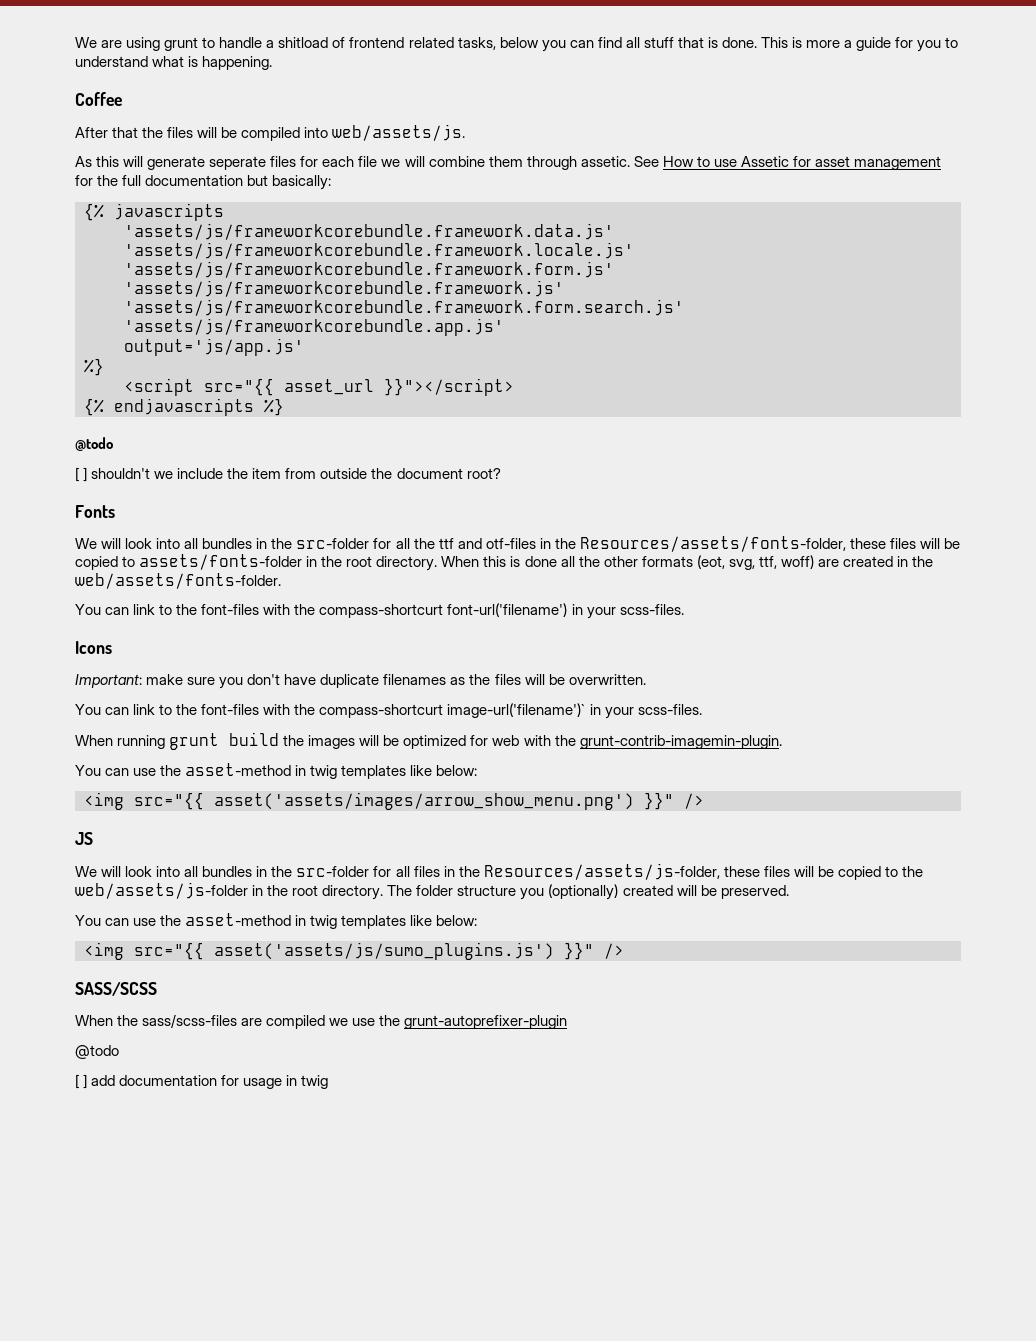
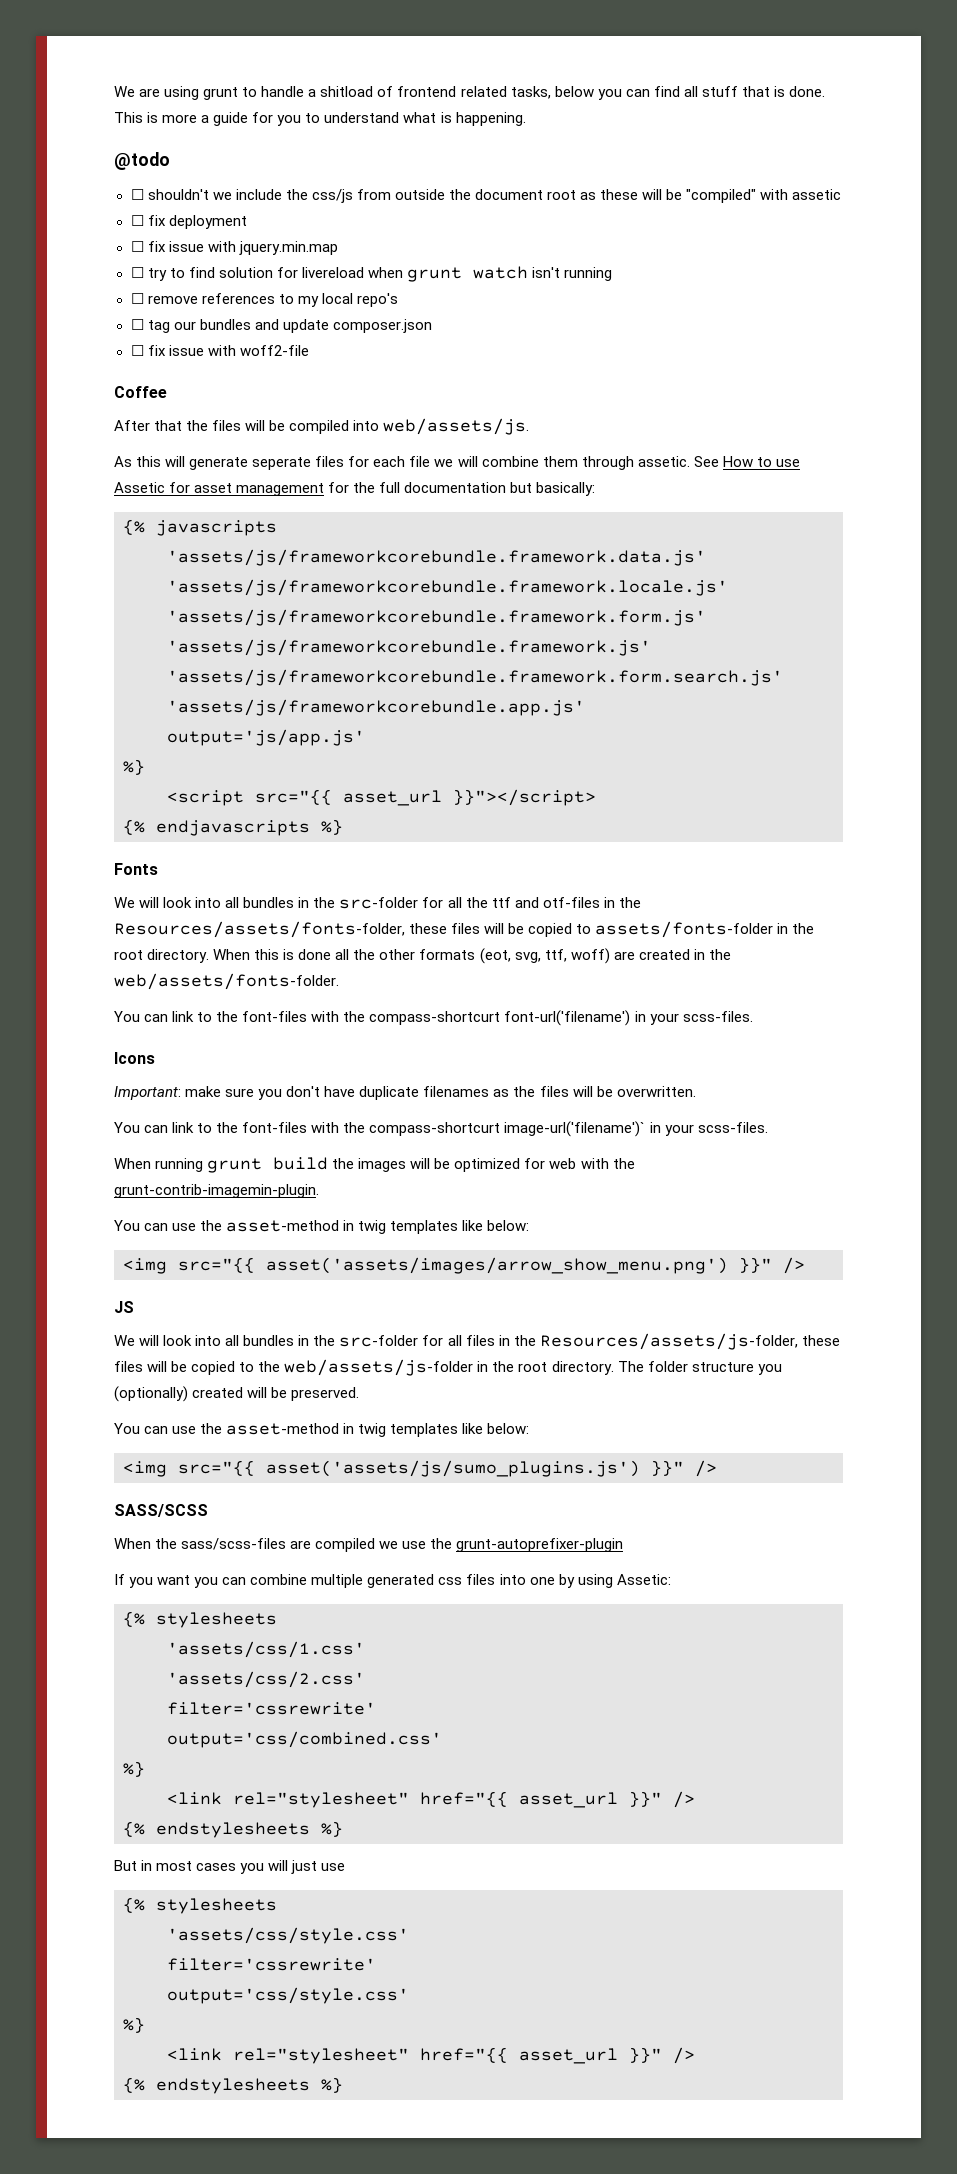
(273, 63) none -> [114,152,170,170] [130,189,842,203] [130,215,247,229] [130,241,338,255] [130,266,612,282] [130,293,398,307] [130,319,432,333] [130,345,309,356] // @todo // ☐ shouldn't we include the css/js from outside the document root as these will be "compiled" with assetic // ☐ fix deployment // ☐ fix issue with jquery.min.map // ☐ try to find solution for livereload when grunt watch isn't running // ☐ remove references to my local repo's // ☐ tag our bundles and update composer.json // ☐ fix issue with woff2-file
[75,437,113,451] [75,467,501,482] // @todo // [ ] shouldn't we include the item from outside the document root? -> (343, 827) none
[75,1045,119,1059] [75,1074,329,1089] @todo // [ ] add documentation for usage in twig -> [114,1574,671,1588] [123,1611,277,1628] [167,1641,365,1658] [167,1671,365,1688] [167,1702,376,1715] [167,1731,442,1748] [123,1761,145,1777] [167,1791,695,1808] [123,1821,343,1838] [114,1860,346,1874] [123,1897,277,1914] [167,1927,409,1944] [167,1958,376,1971] [167,1987,409,2004] [123,2017,145,2033] [167,2047,695,2064] [123,2077,343,2094] If you want you can combine multiple generated css files into one by using Assetic: // {% stylesheets // 'assets/css/1.css' // 'assets/css/2.css' // filter='cssrewrite' // output='css/combined.css' // %} // <link rel="stylesheet" href="{{ asset_url }}" /> // {% endstylesheets %} // But in most cases you will just use // {% stylesheets // 'assets/css/style.css' // filter='cssrewrite' // output='css/style.css' // %} // <link rel="stylesheet" href="{{ asset_url }}" /> // {% endstylesheets %}

